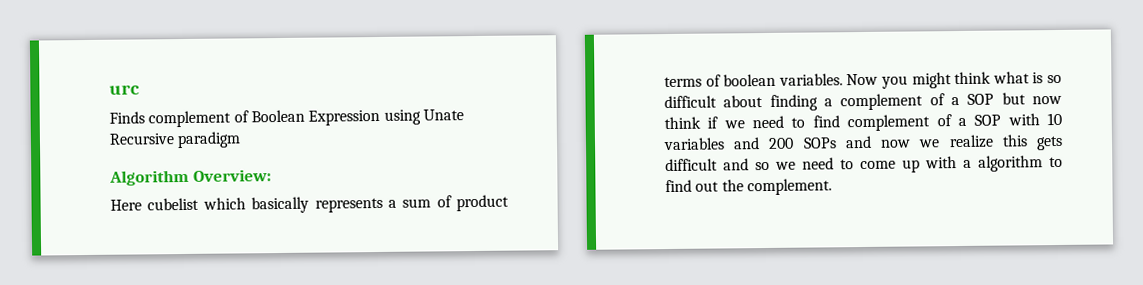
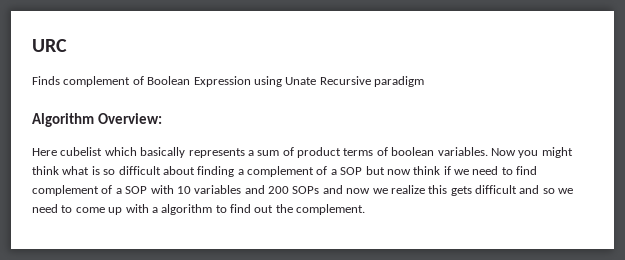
[109,84,140,95] urc -> [32,39,67,52] URC

